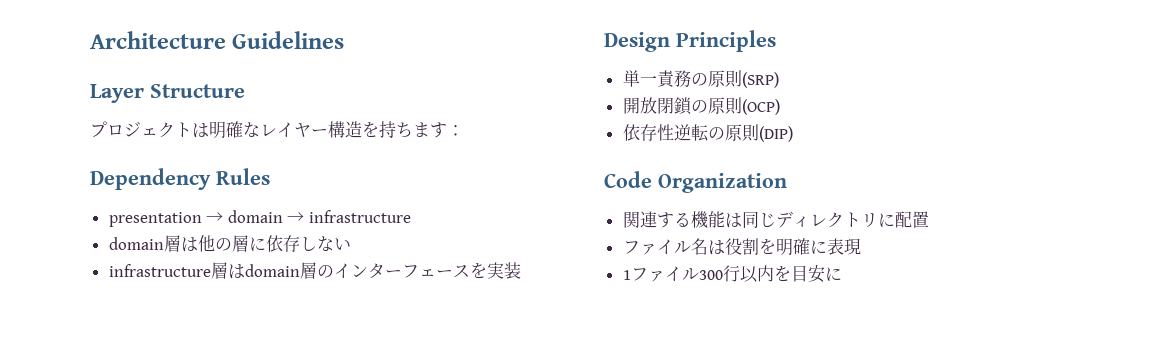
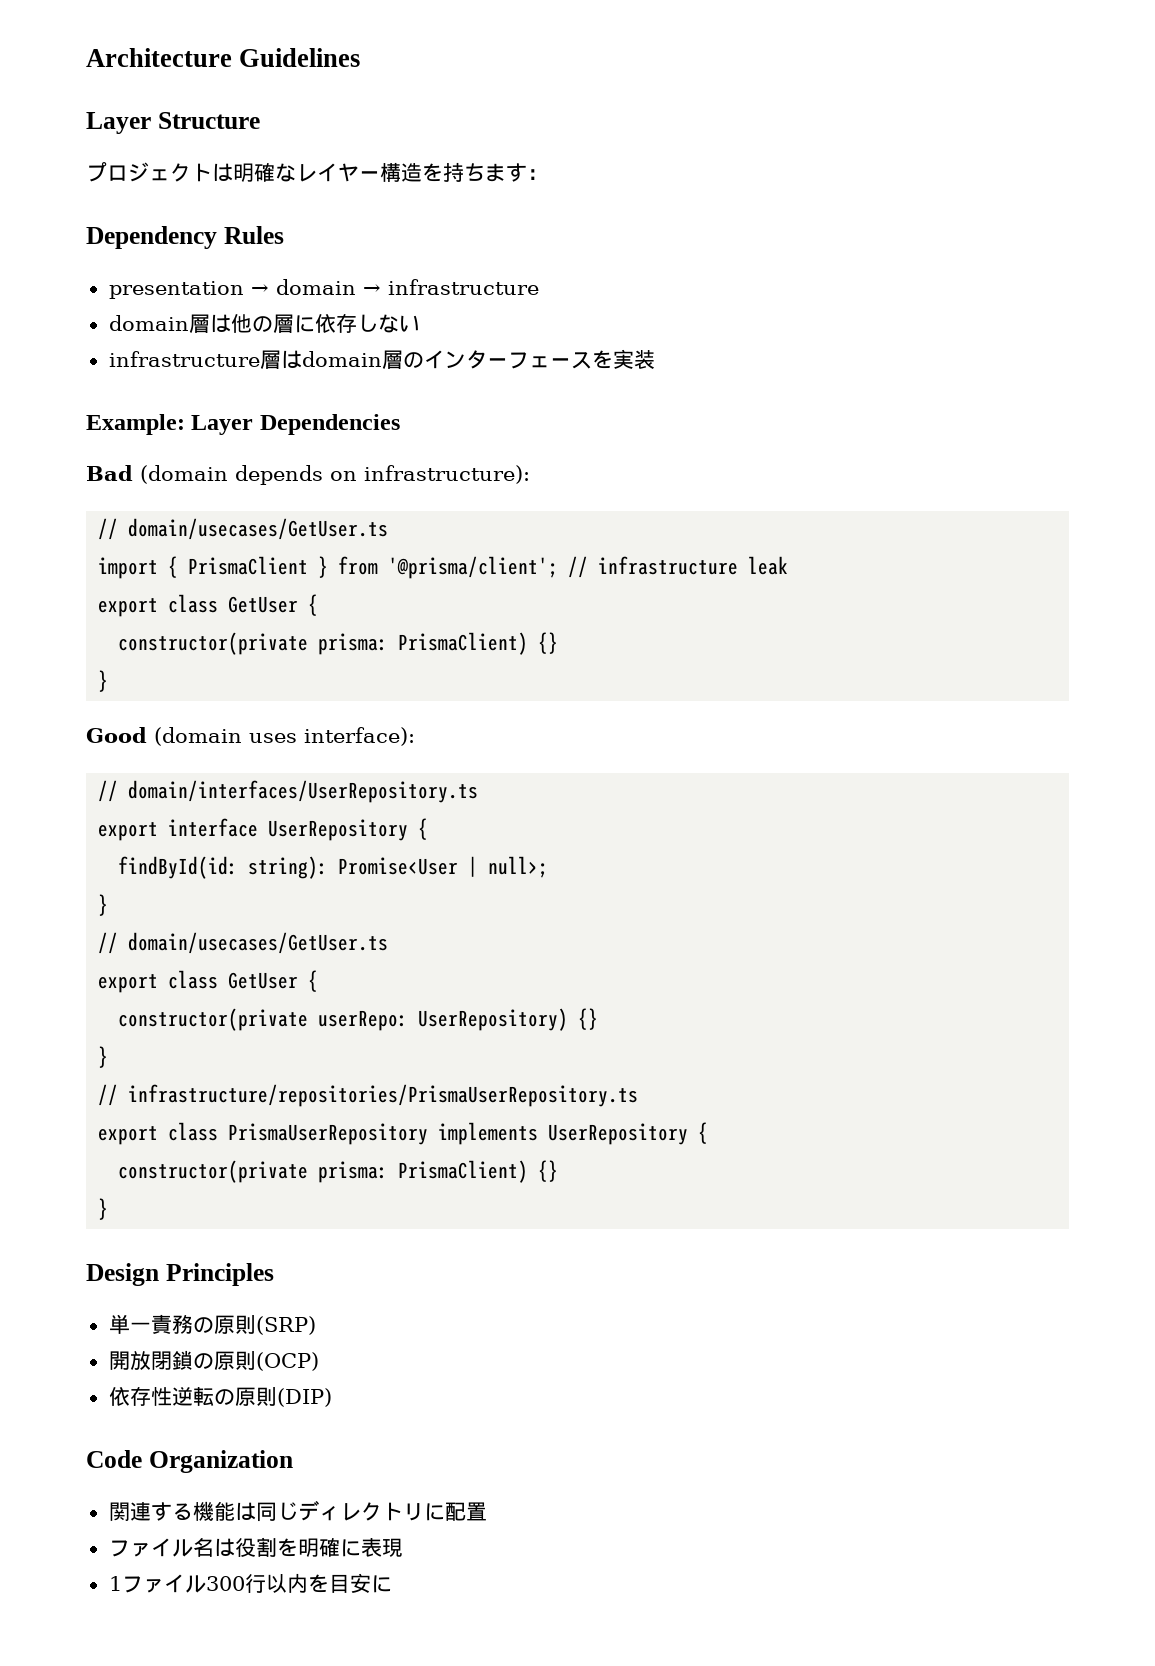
(521, 270) none -> [86,414,400,435] [86,465,530,485] [98,518,389,540] [98,556,789,579] [98,594,319,617] [118,632,559,655] [98,670,109,692] [86,727,415,746] [98,780,479,803] [98,818,429,841] [118,856,549,879] [98,894,109,916] [98,932,389,954] [98,970,319,993] [118,1008,599,1031] [98,1046,109,1068] [98,1084,639,1107] [98,1122,709,1145] [118,1160,559,1183] [98,1198,109,1220] // Example: Layer Dependencies // Bad (domain depends on infrastructure): // // domain/usecases/GetUser.ts // import { PrismaClient } from '@prisma/client'; // infrastructure leak // export class GetUser { // constructor(private prisma: PrismaClient) {} // } // Good (domain uses interface): // // domain/interfaces/UserRepository.ts // export interface UserRepository { // findById(id: string): Promise<User | null>; // } // // domain/usecases/GetUser.ts // export class GetUser { // constructor(private userRepo: UserRepository) {} // } // // infrastructure/repositories/PrismaUserRepository.ts // export class PrismaUserRepository implements UserRepository { // constructor(private prisma: PrismaClient) {} // }

